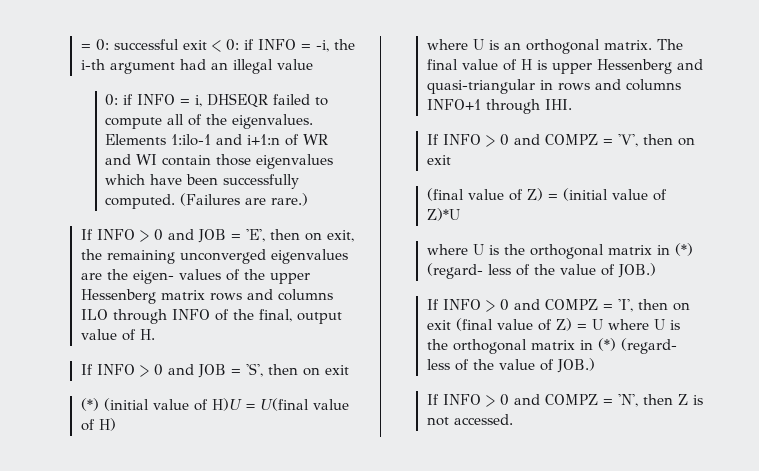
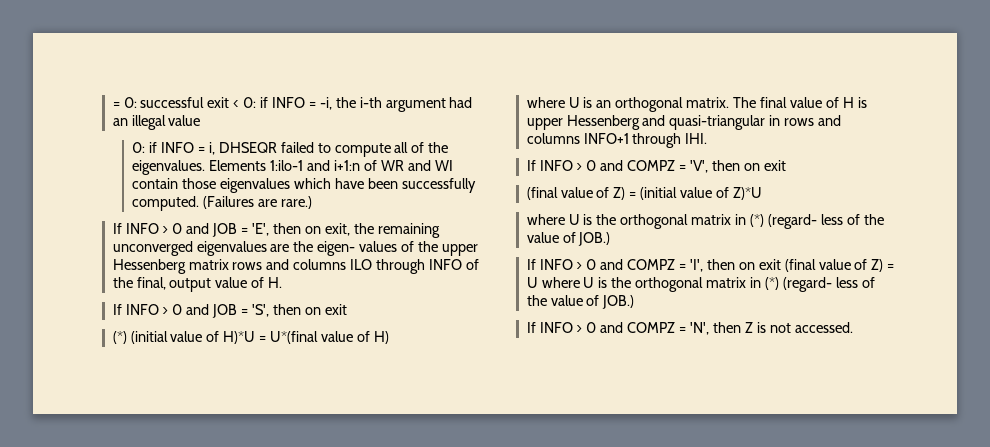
[211,398,309,411] H)U = U(final -> [223,331,319,344] H)*U = U*(final

